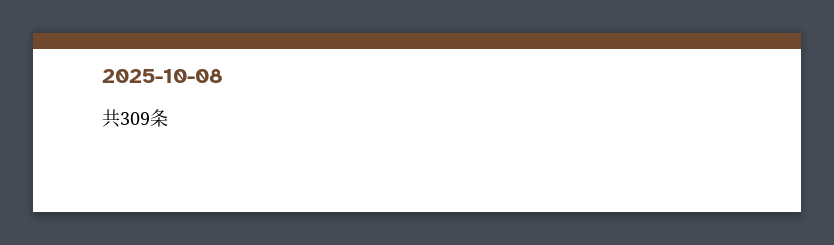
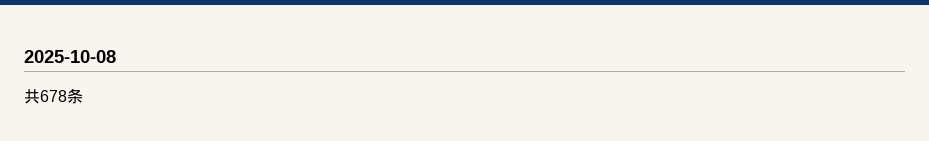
[120,112,150,125] 309 -> [40,90,67,102] 678

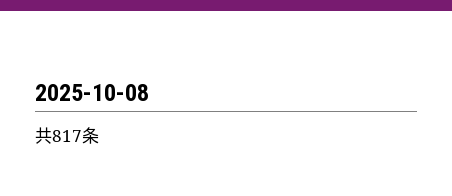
[40,90,67,102] 678 -> [52,130,82,142] 817

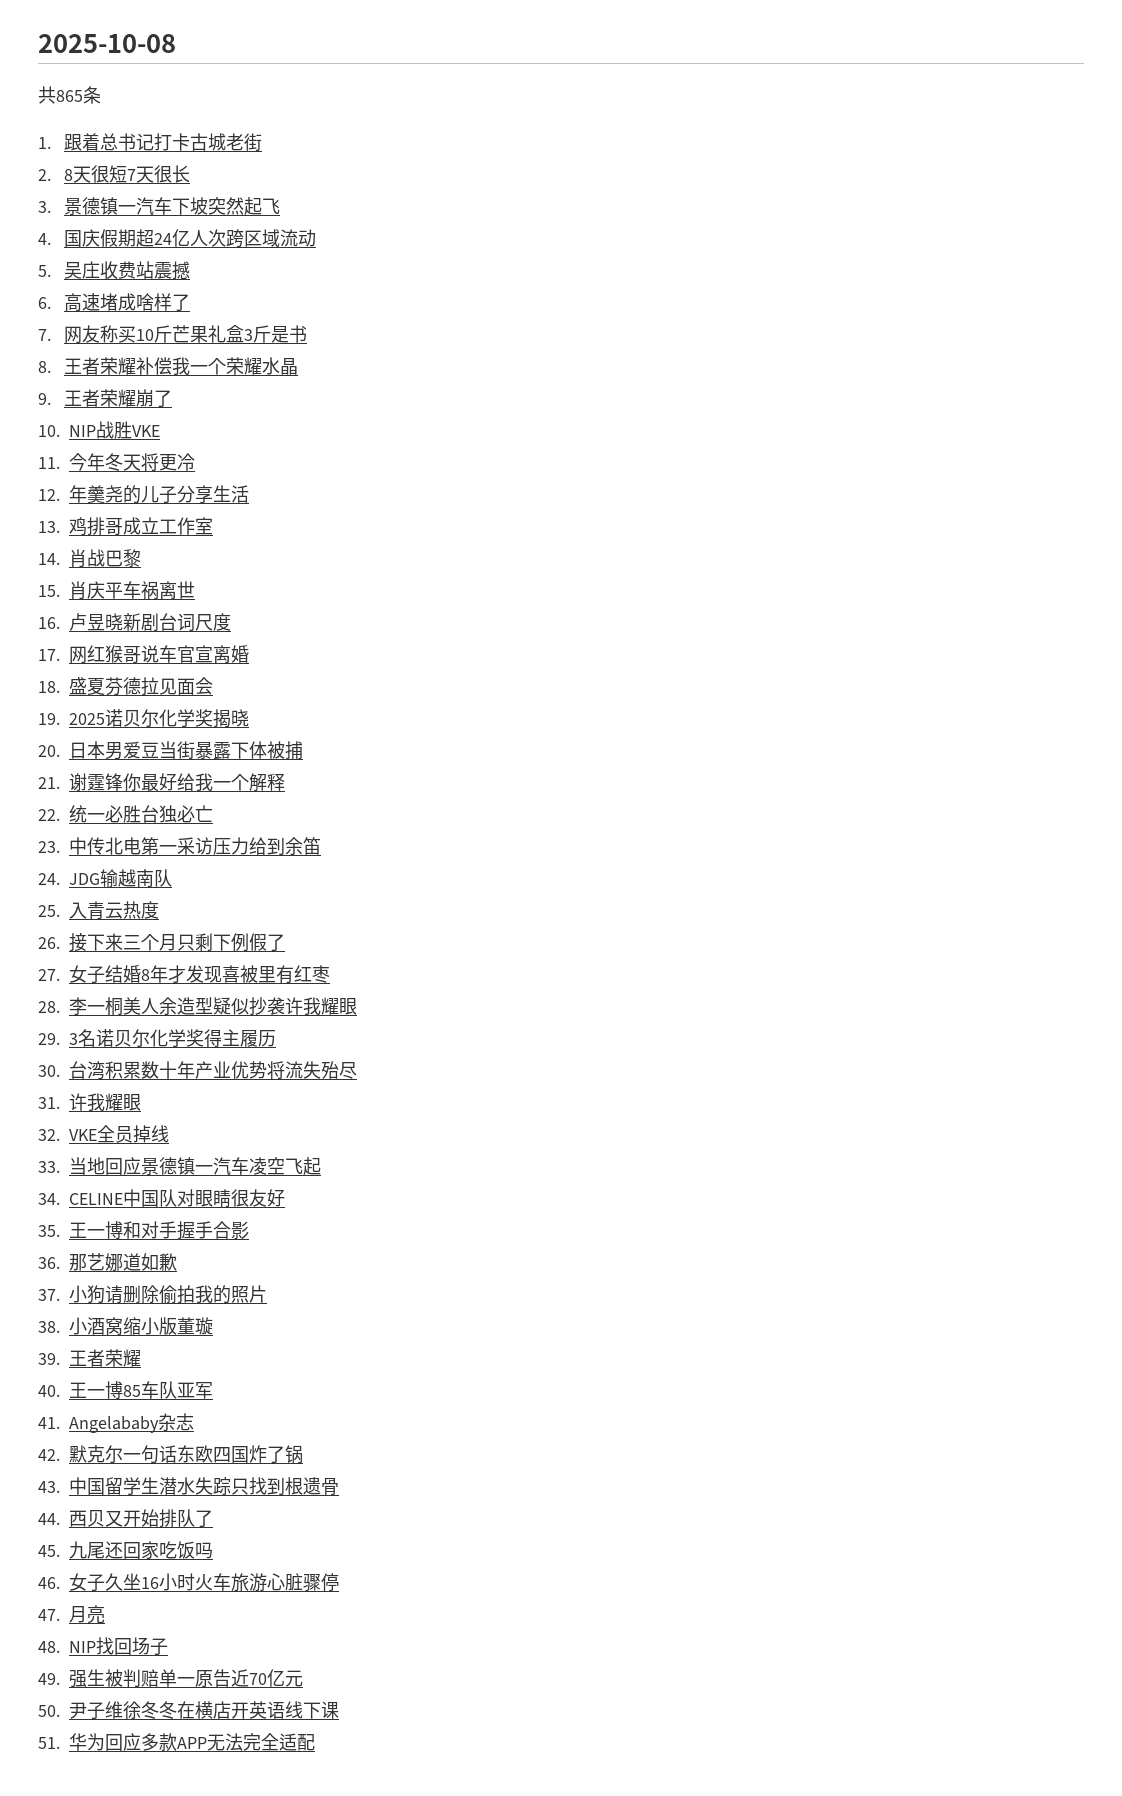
[52,130,82,142] 817 -> [56,90,83,102] 865
(99, 135) none -> [38,133,263,151] [38,165,191,183] [38,197,281,215] [38,229,317,248] [38,261,191,280] [38,293,191,312] [38,325,308,344] [38,357,299,375] [38,389,173,407] [38,421,160,439] [38,453,195,471] [38,485,249,504] [38,517,213,536] [38,549,141,567] [38,581,195,600] [38,613,231,631] [38,645,249,664] [38,677,213,696] [38,709,249,728] [38,741,303,760] [38,773,285,792] [38,805,213,823] [38,837,321,856] [38,869,172,888] [38,901,159,920] [38,933,285,952] [38,965,330,984] [38,997,357,1016] [38,1029,276,1047] [38,1061,357,1080] [38,1093,141,1111] [38,1125,169,1143] [38,1157,321,1175] [38,1189,285,1207] [38,1221,249,1240] [38,1253,177,1272] [38,1285,267,1304] [38,1317,213,1336] [38,1349,141,1367] [38,1381,213,1399] [38,1413,194,1433] [38,1445,303,1464] [38,1477,339,1495] [38,1509,213,1528] [38,1541,213,1560] [38,1573,339,1592] [38,1605,105,1624] [38,1637,168,1656] [38,1669,303,1688] [38,1701,339,1720] [38,1733,315,1751] // 1.跟着总书记打卡古城老街 // 2. 8天很短7天很长 // 3.景德镇一汽车下坡突然起飞 // 4.国庆假期超24亿人次跨区域流动 // 5.吴庄收费站震撼 // 6.高速堵成啥样了 // 7.网友称买10斤芒果礼盒3斤是书 // 8.王者荣耀补偿我一个荣耀水晶 // 9.王者荣耀崩了 // 10. NIP战胜VKE // 11.今年冬天将更冷 // 12.年羹尧的儿子分享生活 // 13.鸡排哥成立工作室 // 14.肖战巴黎 // 15.肖庆平车祸离世 // 16.卢昱晓新剧台词尺度 // 17.网红猴哥说车官宣离婚 // 18.盛夏芬德拉见面会 // 19. 2025诺贝尔化学奖揭晓 // 20.日本男爱豆当街暴露下体被捕 // 21.谢霆锋你最好给我一个解释 // 22.统一必胜台独必亡 // 23.中传北电第一采访压力给到余笛 // 24. JDG输越南队 // 25.入青云热度 // 26.接下来三个月只剩下例假了 // 27.女子结婚8年才发现喜被里有红枣 // 28.李一桐美人余造型疑似抄袭许我耀眼 // 29. 3名诺贝尔化学奖得主履历 // 30.台湾积累数十年产业优势将流失殆尽 // 31.许我耀眼 // 32. VKE全员掉线 // 33.当地回应景德镇一汽车凌空飞起 // 34. CELINE中国队对眼睛很友好 // 35.王一博和对手握手合影 // 36.那艺娜道如歉 // 37.小狗请删除偷拍我的照片 // 38.小酒窝缩小版董璇 // 39.王者荣耀 // 40.王一博85车队亚军 // 41. Angelababy杂志 // 42.默克尔一句话东欧四国炸了锅 // 43.中国留学生潜水失踪只找到根遗骨 // 44.西贝又开始排队了 // 45.九尾还回家吃饭吗 // 46.女子久坐16小时火车旅游心脏骤停 // 47.月亮 // 48. NIP找回场子 // 49.强生被判赔单一原告近70亿元 // 50.尹子维徐冬冬在横店开英语线下课 // 51.华为回应多款APP无法完全适配

